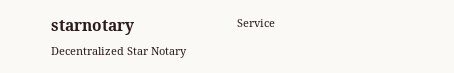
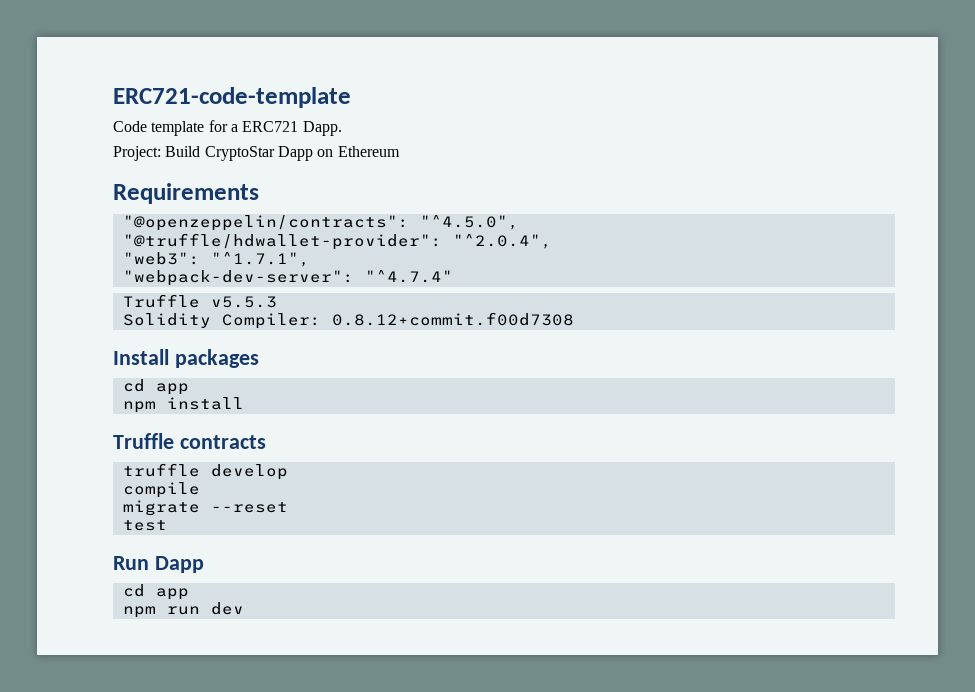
[51,20,134,35] [51,47,187,58] [237,19,275,27] starnotary // Decentralized Star Notary Service -> [113,87,351,108] [113,120,342,136] [113,146,400,161] [113,183,259,204] [122,215,519,231] [122,233,552,250] [122,252,310,267] [122,270,453,286] [122,294,277,308] [122,312,574,329] [113,349,259,368] [122,379,189,395] [122,397,244,413] [113,433,266,449] [122,463,288,480] [122,482,200,498] [122,500,288,516] [122,520,167,531] [113,556,204,573] [122,584,189,600] [122,602,244,618] ERC721-code-template // Code template for a ERC721 Dapp. // Project: Build CryptoStar Dapp on Ethereum // Requirements // "@openzeppelin/contracts": "^4.5.0", // "@truffle/hdwallet-provider": "^2.0.4", // "web3": "^1.7.1", // "webpack-dev-server": "^4.7.4" // Truffle v5.5.3 // Solidity Compiler: 0.8.12+commit.f00d7308 // Install packages // cd app // npm install // Truffle contracts // truffle develop // compile // migrate --reset // test // Run Dapp // cd app // npm run dev

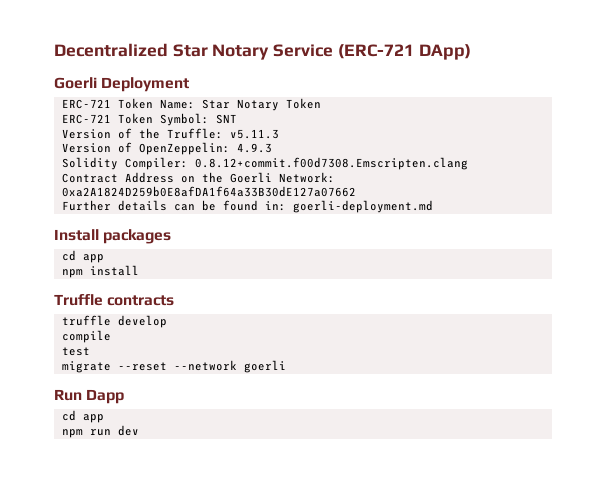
[113,87,351,108] [113,120,342,136] [113,146,400,161] [113,183,259,204] [122,215,519,231] [122,233,552,250] [122,252,310,267] [122,270,453,286] [122,294,277,308] [122,312,574,329] ERC721-code-template // Code template for a ERC721 Dapp. // Project: Build CryptoStar Dapp on Ethereum // Requirements // "@openzeppelin/contracts": "^4.5.0", // "@truffle/hdwallet-provider": "^2.0.4", // "web3": "^1.7.1", // "webpack-dev-server": "^4.7.4" // Truffle v5.5.3 // Solidity Compiler: 0.8.12+commit.f00d7308 -> [54,43,471,60] [54,77,190,92] [61,98,321,111] [61,113,237,126] [61,128,279,139] [61,142,272,155] [61,157,468,170] [61,172,335,183] [61,186,356,197] [61,200,433,213] Decentralized Star Notary Service (ERC-721 DApp) // Goerli Deployment // ERC-721 Token Name: Star Notary Token // ERC-721 Token Symbol: SNT // Version of the Truffle: v5.11.3 // Version of OpenZeppelin: 4.9.3 // Solidity Compiler: 0.8.12+commit.f00d7308.Emscripten.clang // Contract Address on the Goerli Network: 0xa2A1824D259b0E8afDA1f64a33B30dE127a07662 // Further details can be found in: goerli-deployment.md
(200, 490) none -> [61,347,90,356] // test
[122,520,167,531] // test -> [173,360,286,373] --network goerli

